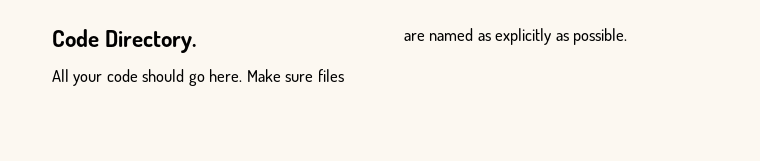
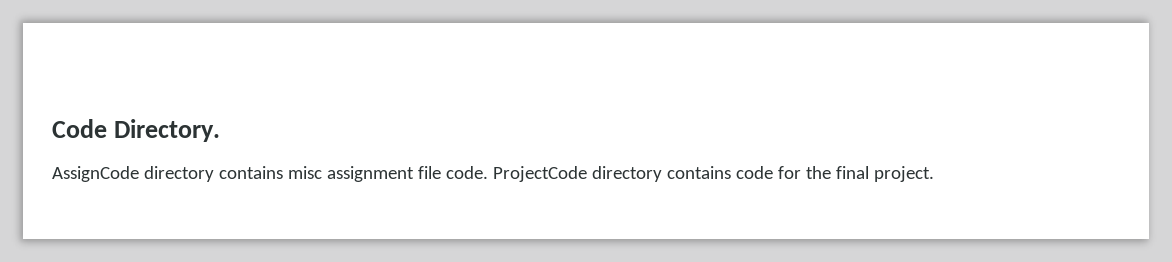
[52,69,344,86] [404,28,628,45] All your code should go here. Make sure files are named as explicitly as possible. -> [52,166,934,182] AssignCode directory contains misc assignment file code. ProjectCode directory contains code for the final project.

